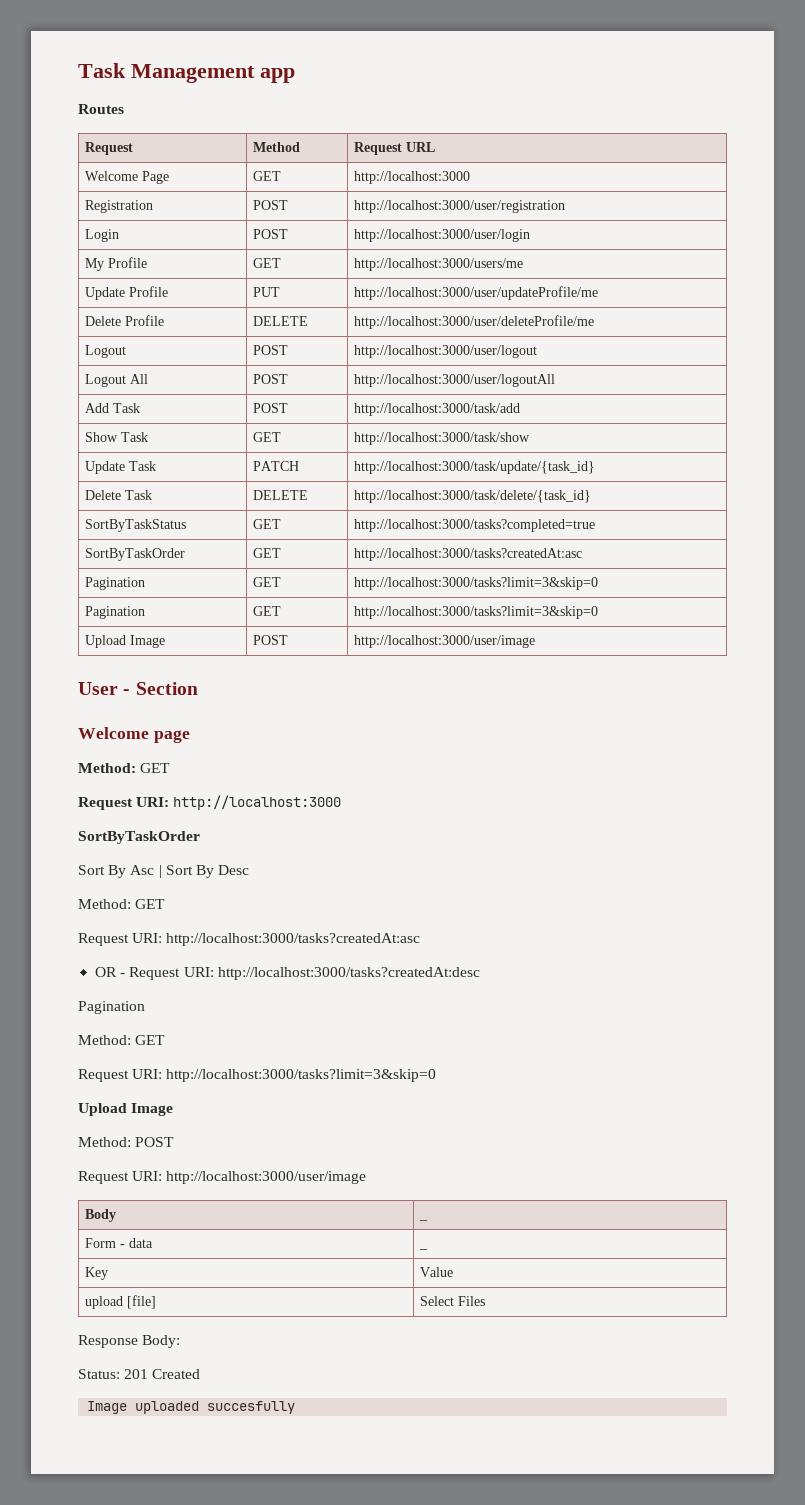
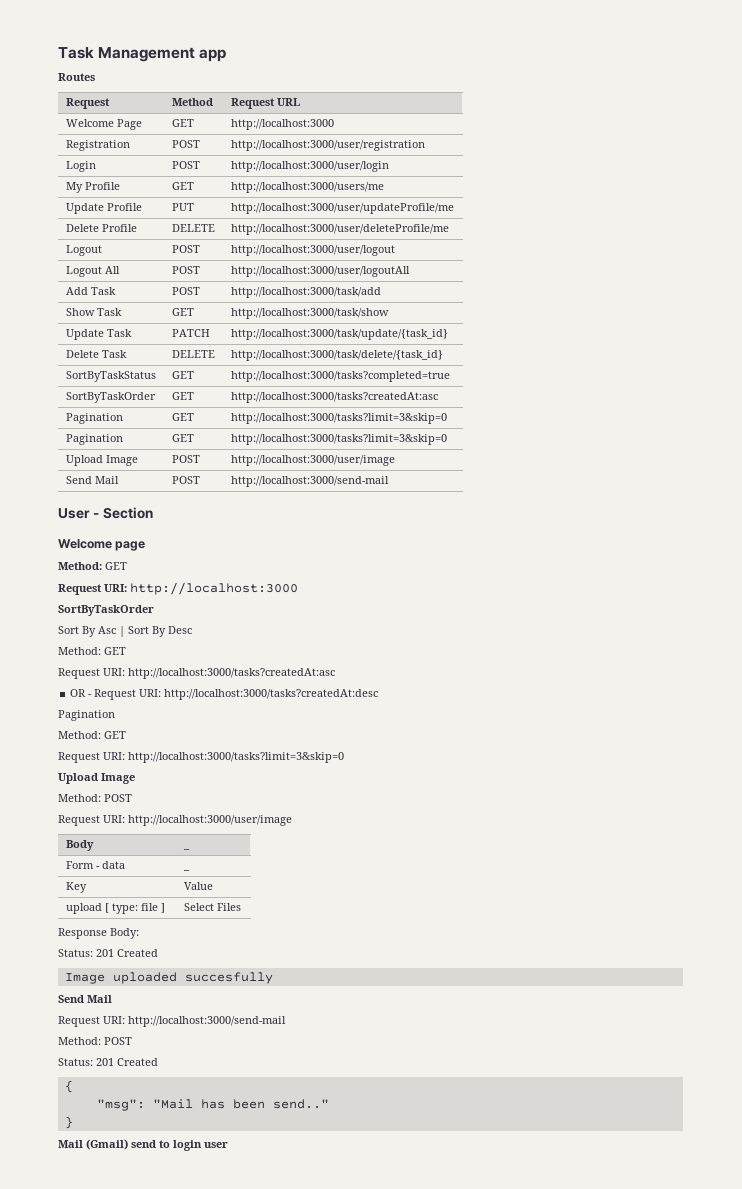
(535, 641) none -> [65,476,119,484] [171,476,200,484] [230,476,389,487] // Send Mail | POST | http://localhost:3000/send-mail
[126,1295,156,1309] [file] -> [104,903,165,914] [ type: file ]
(296, 1407) none -> [58,995,112,1003] [58,1016,286,1027] [58,1037,132,1045] [58,1058,158,1066] [64,1080,73,1093] [96,1099,329,1111] [64,1116,73,1129] [58,1139,228,1151] // Send Mail // Request URI: http://localhost:3000/send-mail // Method: POST // Status: 201 Created // { // "msg": "Mail has been send.." // } // Mail (Gmail) send to login user

